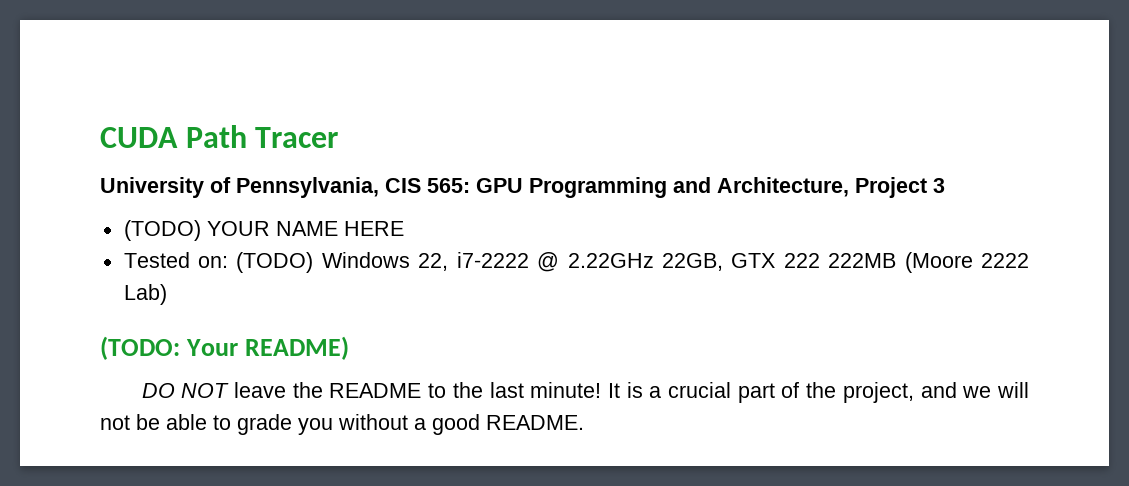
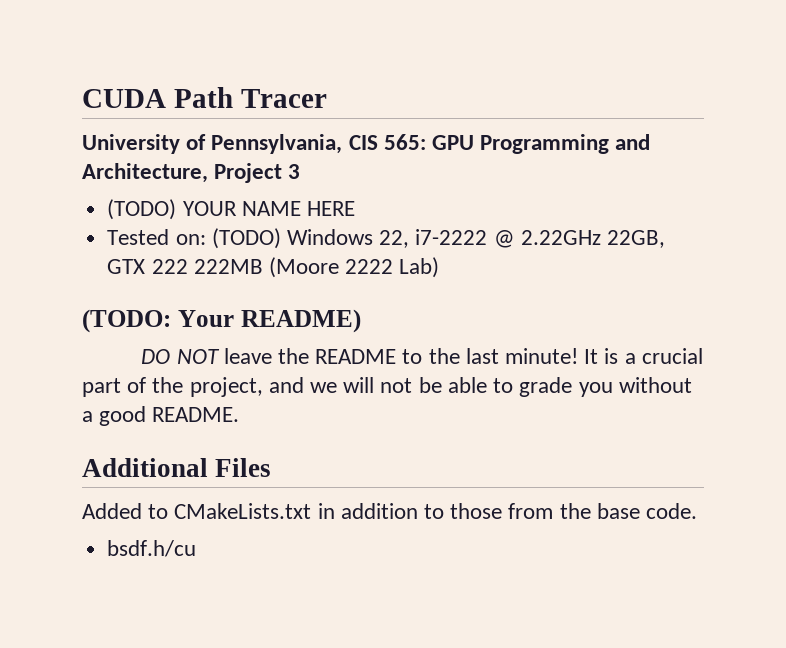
(584, 422) none -> [82,458,272,477] [82,503,698,519] [107,540,197,557] // Additional Files // Added to CMakeLists.txt in addition to those from the base code. // bsdf.h/cu

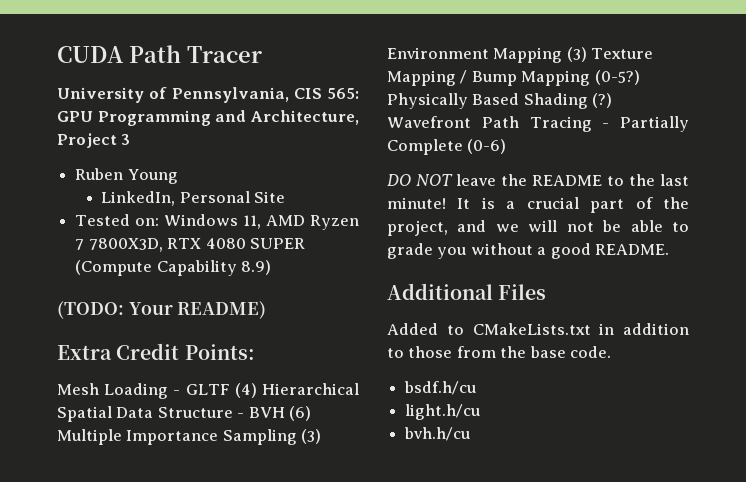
[107,199,355,220] [107,228,665,249] [107,257,440,278] [82,309,361,333] (TODO) YOUR NAME HERE // Tested on: (TODO) Windows 22, i7-2222 @ 2.22GHz 22GB, GTX 222 222MB (Moore 2222 Lab) // (TODO: Your README) -> [75,168,178,184] [101,191,286,206] [75,214,360,230] [75,238,305,252] [75,260,272,276] [57,301,267,319] [57,343,255,360] [57,383,359,399] [57,406,312,422] [57,429,322,445] [387,47,654,63] [387,70,640,86] [387,93,613,109] [387,116,689,132] [387,139,507,155] Ruben Young // LinkedIn, Personal Site // Tested on: Windows 11, AMD Ryzen 7 7800X3D, RTX 4080 SUPER (Compute Capability 8.9) // (TODO: Your README) // Extra Credit Points: // Mesh Loading - GLTF (4) Hierarchical Spatial Data Structure - BVH (6) Multiple Importance Sampling (3) Environment Mapping (3) Texture Mapping / Bump Mapping (0-5?) Physically Based Shading (?) Wavefront Path Tracing - Partially Complete (0-6)
(197, 548) none -> [405,404,481,420] [404,427,471,441] // light.h/cu // bvh.h/cu

